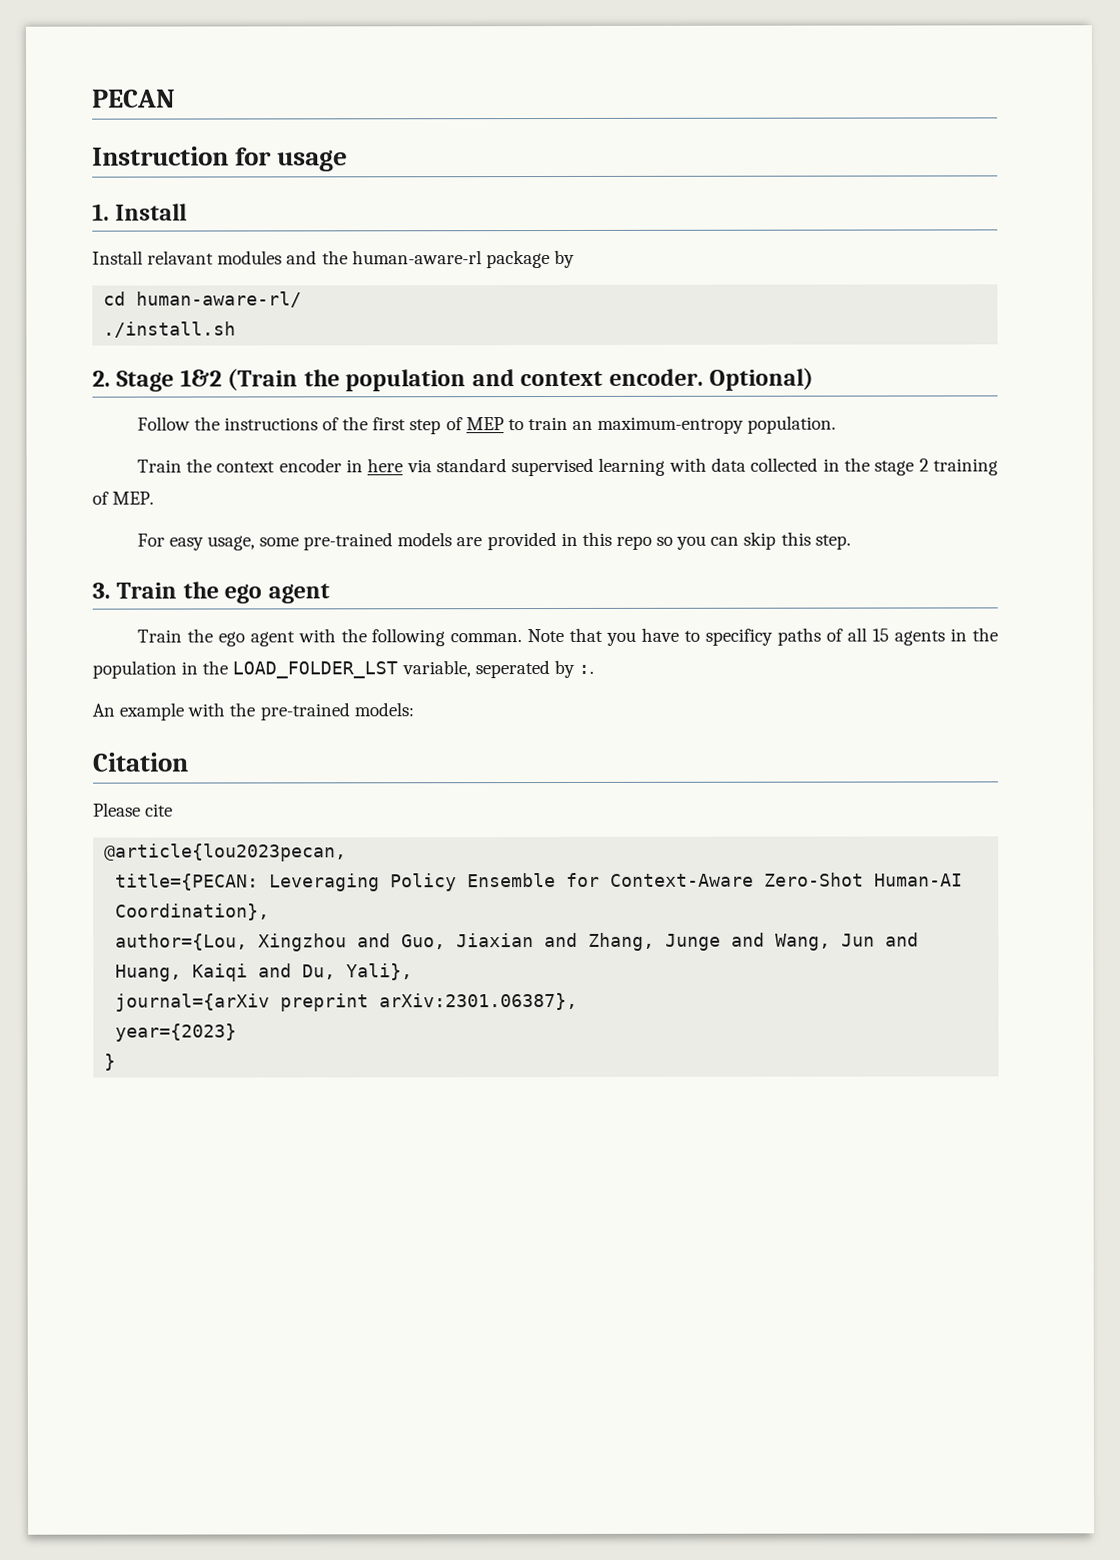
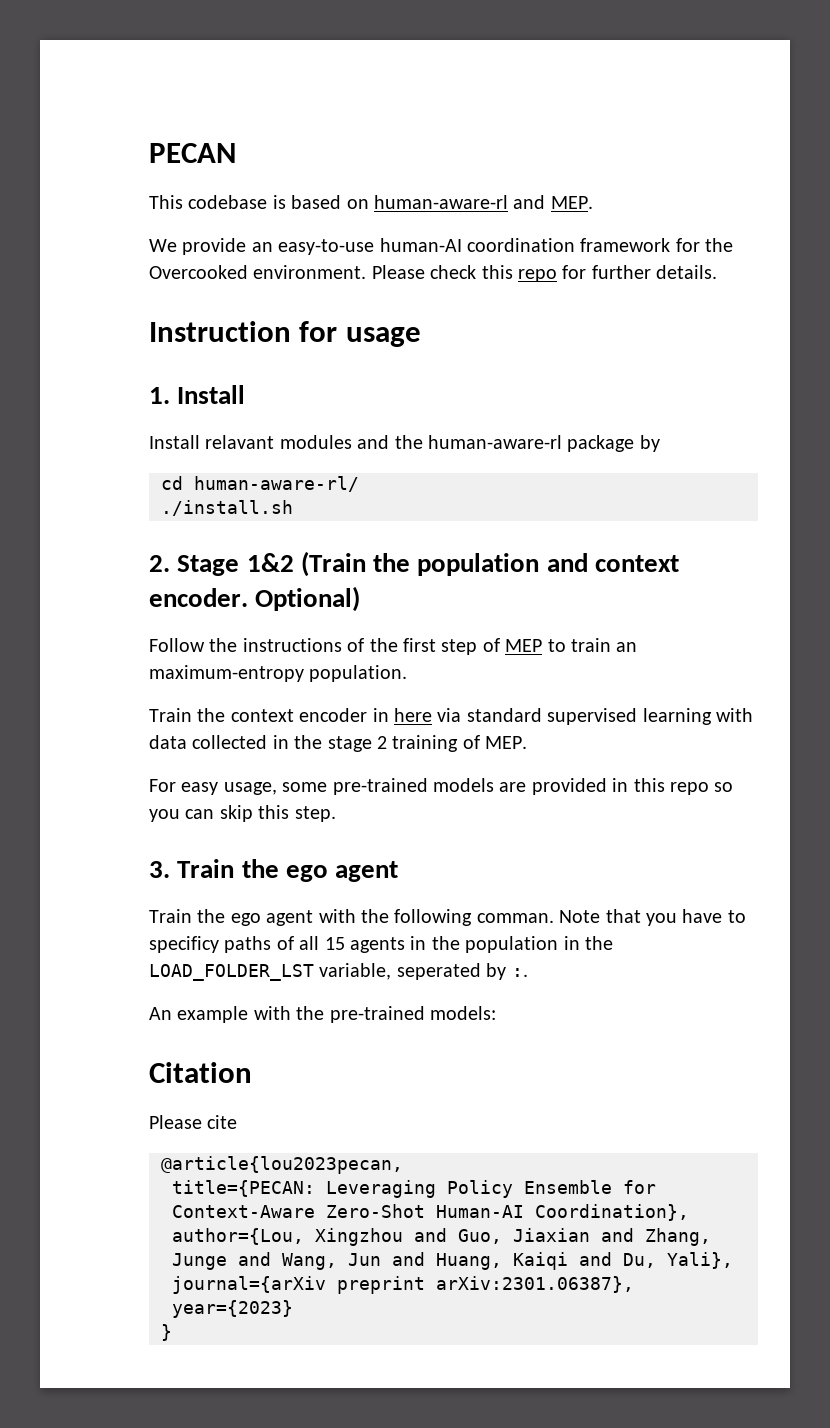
(176, 98) none -> [149,195,593,209] [149,238,734,255] [149,265,718,282] // This codebase is based on human-aware-rl and MEP. // We provide an easy-to-use human-AI coordination framework for the Overcooked environment. Please check this repo for further details.

